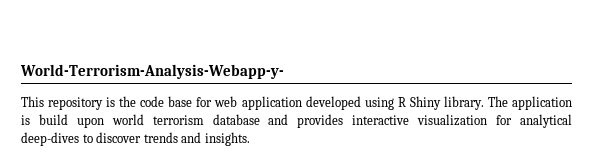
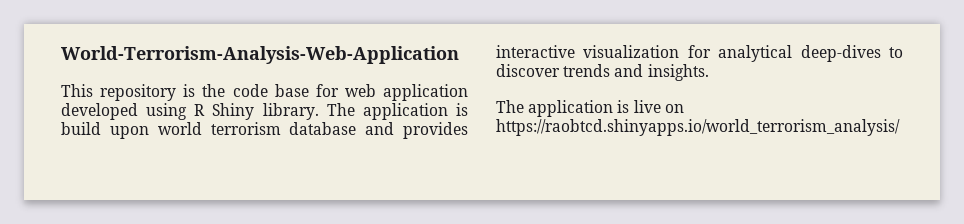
[20,64,284,79] World-Terrorism-Analysis-Webapp-y- -> [61,46,459,64] World-Terrorism-Analysis-Web-Application
(250, 139) none -> [496,100,684,117] [496,119,900,136] // The application is live on https://raobtcd.shinyapps.io/world_terrorism_analysis/

